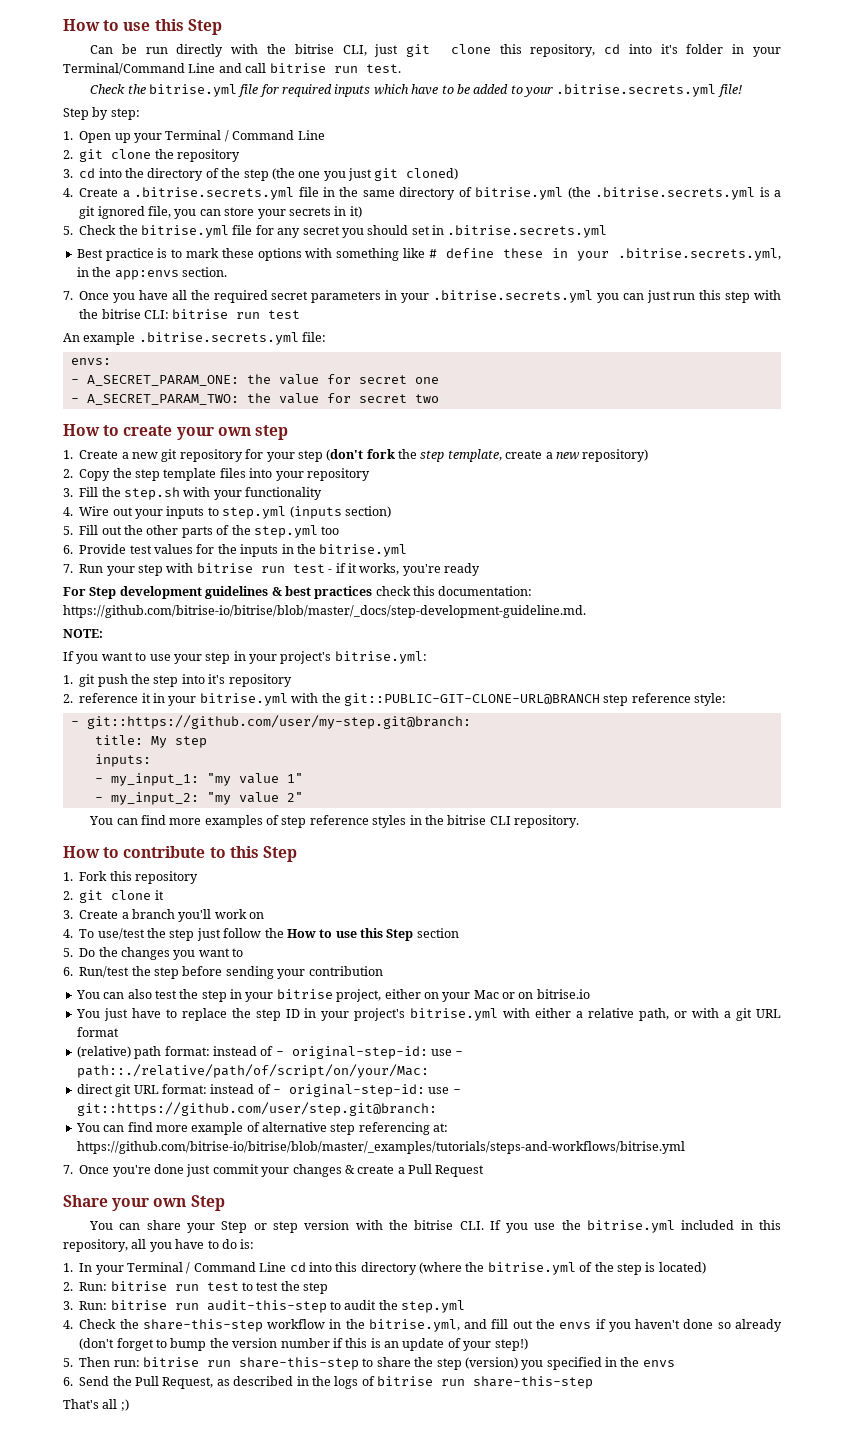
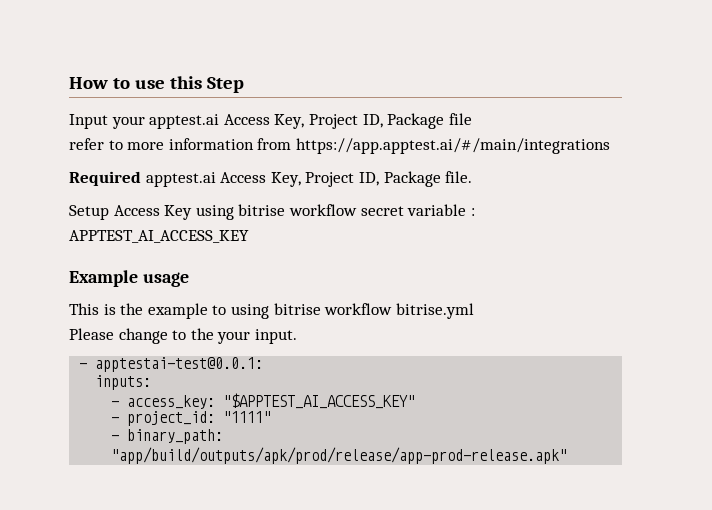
[90,44,781,57] [63,63,401,75] [90,84,742,97] [63,107,140,120] [63,130,325,143] [63,149,240,162] [63,168,459,181] [63,187,782,200] [79,206,362,219] [63,225,608,238] [76,248,782,261] [76,267,227,280] [63,290,782,303] [79,309,301,319] [63,332,327,345] [70,358,111,365] [70,374,439,386] [70,393,439,405] [63,424,288,440] [63,449,649,462] [63,468,370,481] [63,487,323,500] [63,506,391,519] [63,525,340,538] [63,544,408,557] [63,563,480,576] [63,586,533,599] [63,605,586,618] [63,629,103,638] [63,651,427,664] [63,674,292,687] [63,693,726,706] [70,715,471,729] [94,735,207,748] [94,754,151,767] [94,773,303,786] [94,792,303,805] [89,815,580,828] [63,846,297,862] [63,871,198,884] [63,890,164,903] [63,909,265,922] [63,928,459,941] [63,947,244,960] [63,966,383,979] [75,989,590,1002] [75,1008,781,1021] [76,1027,119,1037] [76,1046,464,1059] [76,1064,429,1078] [76,1084,461,1097] [76,1102,437,1116] [75,1122,449,1135] [76,1141,685,1154] [63,1164,485,1177] [63,1195,225,1211] [89,1220,781,1233] [63,1239,255,1252] [63,1262,706,1275] [63,1281,329,1294] [63,1300,466,1313] [63,1319,782,1332] [79,1338,528,1351] [63,1357,675,1370] [63,1376,593,1389] [63,1399,129,1411] Can be run directly with the bitrise CLI, just git clone this repository, cd into it's folder in your Terminal/Command Line and call bitrise run test. // Check the bitrise.yml file for required inputs which have to be added to your .bitrise.secrets.yml file! // Step by step: // 1. Open up your Terminal / Command Line // 2. git clone the repository // 3. cd into the directory of the step (the one you just git cloned) // 4. Create a .bitrise.secrets.yml file in the same directory of bitrise.yml (the .bitrise.secrets.yml is a git ignored file, you can store your secrets in it) // 5. Check the bitrise.yml file for any secret you should set in .bitrise.secrets.yml // Best practice is to mark these options with something like # define these in your .bitrise.secrets.yml, in the app:envs section. // 7. Once you have all the required secret parameters in your .bitrise.secrets.yml you can just run this step with the bitrise CLI: bitrise run test // An example .bitrise.secrets.yml file: // envs: // - A_SECRET_PARAM_ONE: the value for secret one // - A_SECRET_PARAM_TWO: the value for secret two // How to create your own step // 1. Create a new git repository for your step (don't fork the step template, create a new repository) // 2. Copy the step template files into your repository // 3. Fill the step.sh with your functionality // 4. Wire out your inputs to step.yml (inputs section) // 5. Fill out the other parts of the step.yml too // 6. Provide test values for the inputs in the bitrise.yml // 7. Run your step with bitrise run test - if it works, you're ready // For Step development guidelines & best practices check this documentation: https://github.com/bitrise-io/bitrise/blob/master/_docs/step-development-guideline.md. // NOTE: // If you want to use your step in your project's bitrise.yml: // 1. git push the step into it's repository // 2. reference it in your bitrise.yml with the git::PUBLIC-GIT-CLONE-URL@BRANCH step reference style: // - git::https://github.com/user/my-step.git@branch: // title: My step // inputs: // - my_input_1: "my value 1" // - my_input_2: "my value 2" // You can find more examples of step reference styles in the bitrise CLI repository. // How to contribute to this Step // 1. Fork this repository // 2. git clone it // 3. Create a branch you'll work on // 4. To use/test the step just follow the How to use this Step section // 5. Do the changes you want to // 6. Run/test the step before sending your contribution // You can also test the step in your bitrise project, either on your Mac or on bitrise.io // You just have to replace the step ID in your project's bitrise.yml with either a relative path, or with a git URL format // (relative) path format: instead of - original-step-id: use - path::./relative/path/of/script/on/your/Mac: // direct git URL format: instead of - original-step-id: use - git::https://github.com/user/step.git@branch: // You can find more example of alternative step referencing at: https://github.com/bitrise-io/bitrise/blob/master/_examples/tutorials/steps-and-workflows/bitrise.yml // 7. Once you're done just commit your changes & create a Pull Request // Share your own Step // You can share your Step or step version with the bitrise CLI. If you use the bitrise.yml included in this repository, all you have to do is: // 1. In your Terminal / Command Line cd into this directory (where the bitrise.yml of the step is located) // 2. Run: bitrise run test to test the step // 3. Run: bitrise run audit-this-step to audit the step.yml // 4. Check the share-this-step workflow in the bitrise.yml, and fill out the envs if you haven't done so already (don't forget to bump the version number if this is an update of your step!) // 5. Then run: bitrise run share-this-step to share the step (version) you specified in the envs // 6. Send the Pull Request, as described in the logs of bitrise run share-this-step // That's all ;) -> [69,113,472,129] [69,138,610,154] [69,171,473,187] [69,204,475,220] [69,230,249,243] [69,270,189,287] [69,303,474,319] [69,328,297,344] [79,357,264,372] [95,375,152,390] [111,393,416,409] [111,411,272,426] [111,429,224,444] [111,447,568,464] Input your apptest.ai Access Key, Project ID, Package file // refer to more information from https://app.apptest.ai/#/main/integrations // Required apptest.ai Access Key, Project ID, Package file. // Setup Access Key using bitrise workflow secret variable : APPTEST_AI_ACCESS_KEY // Example usage // This is the example to using bitrise workflow bitrise.yml // Please change to the your input. // - apptestai-test@0.0.1: // inputs: // - access_key: "$APPTEST_AI_ACCESS_KEY" // - project_id: "1111" // - binary_path: "app/build/outputs/apk/prod/release/app-prod-release.apk"

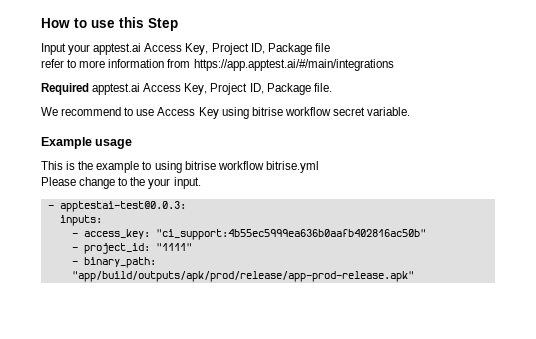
[69,205,109,220] Setup -> [41,107,155,116] We recommend to use
[407,204,475,216] [69,230,249,243] variable : APPTEST_AI_ACCESS_KEY -> [367,107,411,116] variable.
[95,357,264,372] apptestai-test@0.0.1: -> [59,201,186,212] apptestai-test@0.0.3:
[223,393,416,409] "$APPTEST_AI_ACCESS_KEY" -> [155,229,426,240] "ci_support:4b55ec5999ea636b0aafb402816ac50b"

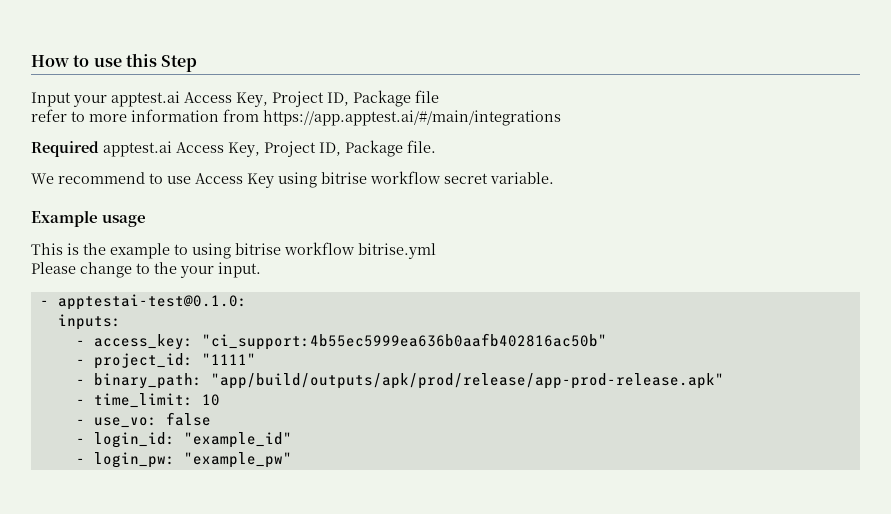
[59,201,186,212] apptestai-test@0.0.3: -> [57,294,247,310] apptestai-test@0.1.0:
(414, 276) none -> [75,393,220,408] [75,412,211,428] [75,432,292,448] [75,452,292,468] // - time_limit: 10 // - use_vo: false // - login_id: "example_id" // - login_pw: "example_pw"

